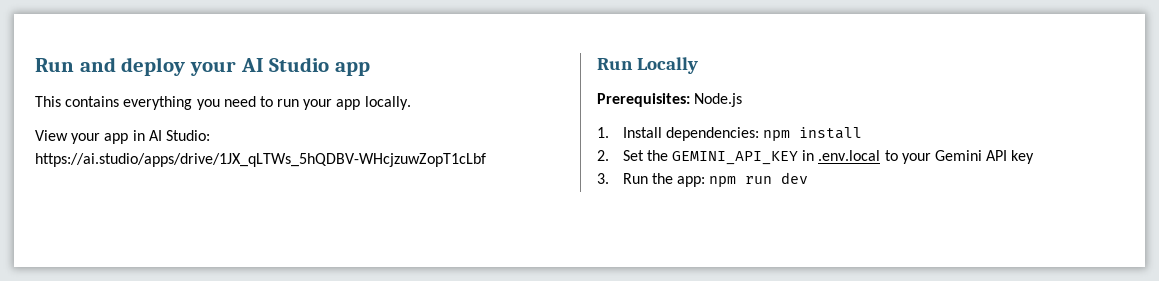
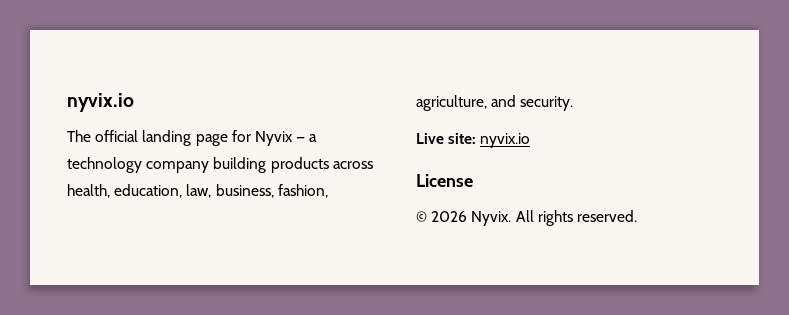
[35,57,371,76] [35,96,411,110] [35,130,210,144] [35,153,486,167] [597,57,698,74] [597,93,743,107] [597,127,863,141] [597,150,1035,165] [597,172,809,187] Run and deploy your AI Studio app // This contains everything you need to run your app locally. // View your app in AI Studio: https://ai.studio/apps/drive/1JX_qLTWs_5hQDBV-WHcjzuwZopT1cLbf // Run Locally // Prerequisites: Node.js // 1. Install dependencies: npm install // 2. Set the GEMINI_API_KEY in .env.local to your Gemini API key // 3. Run the app: npm run dev -> [67,93,134,112] [67,130,318,146] [67,157,373,173] [67,184,328,198] [416,95,574,111] [416,133,531,148] [416,174,473,187] [416,210,637,226] nyvix.io // The official landing page for Nyvix — a technology company building products across health, education, law, business, fashion, agriculture, and security. // Live site: nyvix.io // License // © 2026 Nyvix. All rights reserved.

